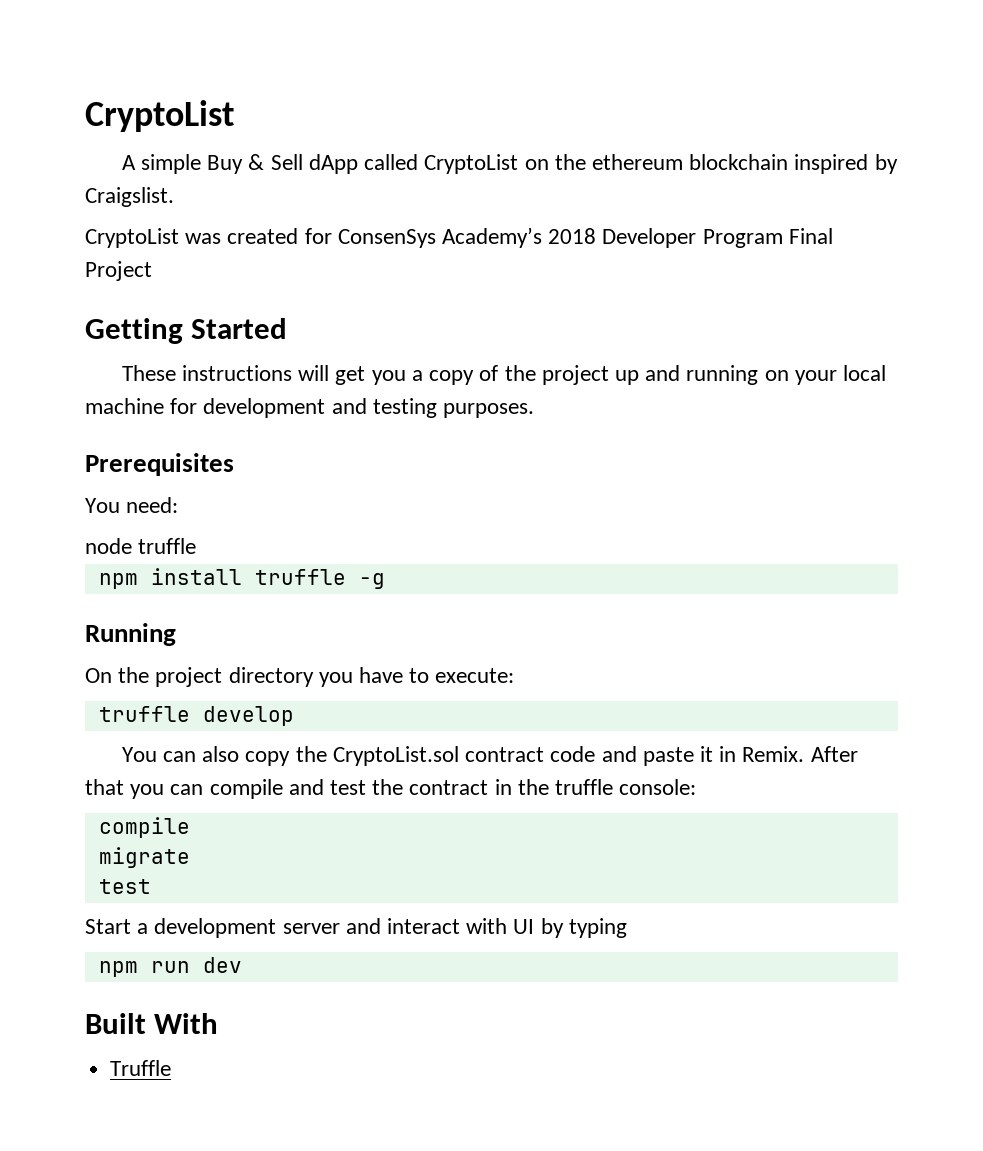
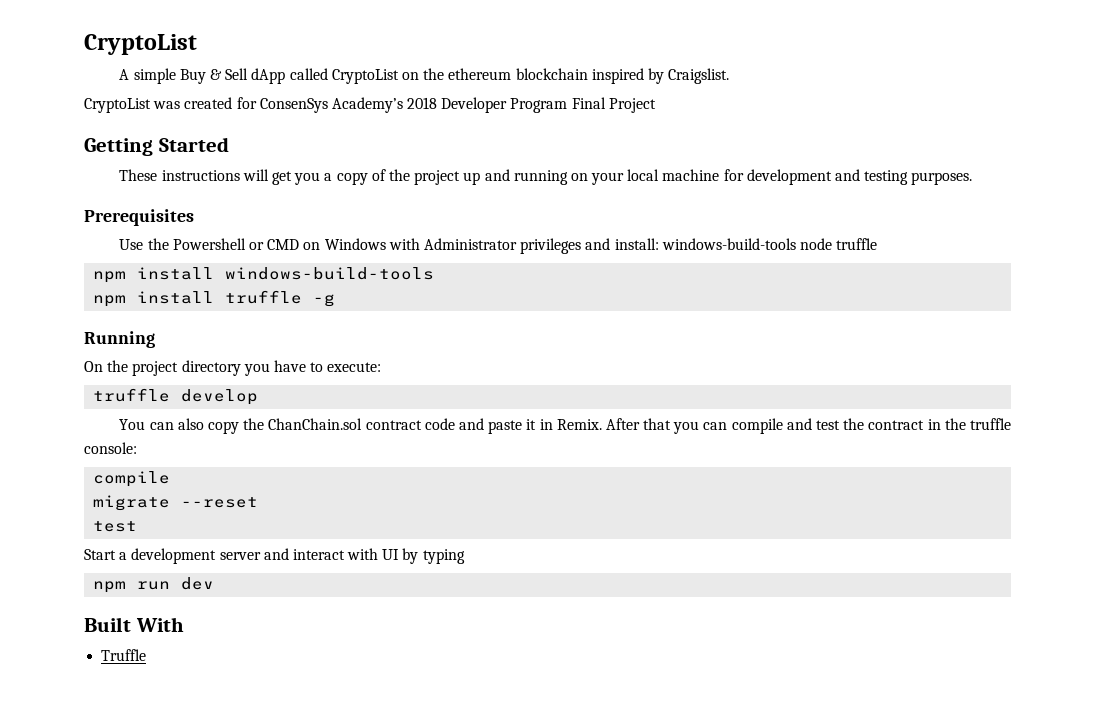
[85,497,179,513] You need: // -> [119,238,796,254] Use the Powershell or CMD on Windows with Administrator privileges and install: windows-build-tools
(197, 546) none -> [93,267,435,283] // npm install windows-build-tools
[332,746,459,766] CryptoList.sol -> [268,418,363,430] ChanChain.sol
(190, 857) none -> [181,497,259,508] --reset

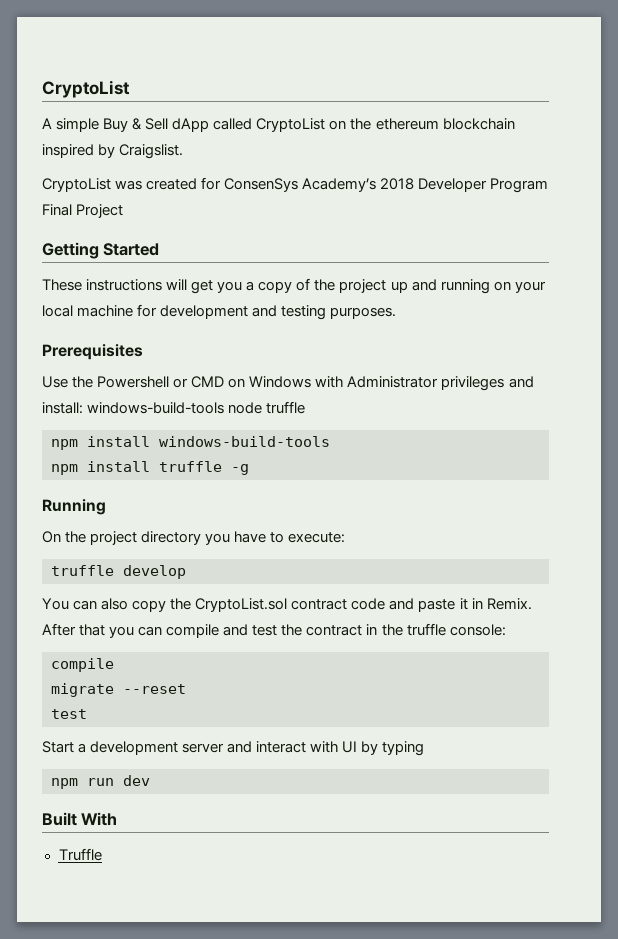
[268,418,363,430] ChanChain.sol -> [195,598,288,612] CryptoList.sol

